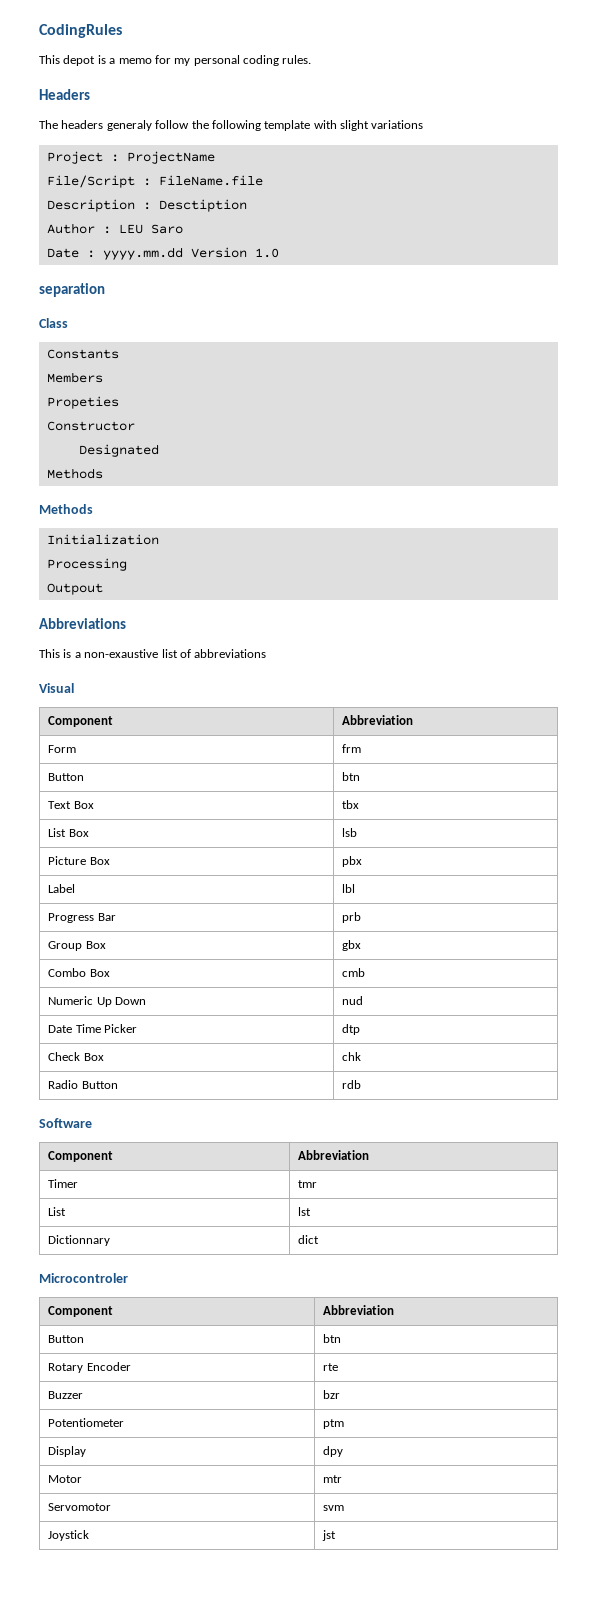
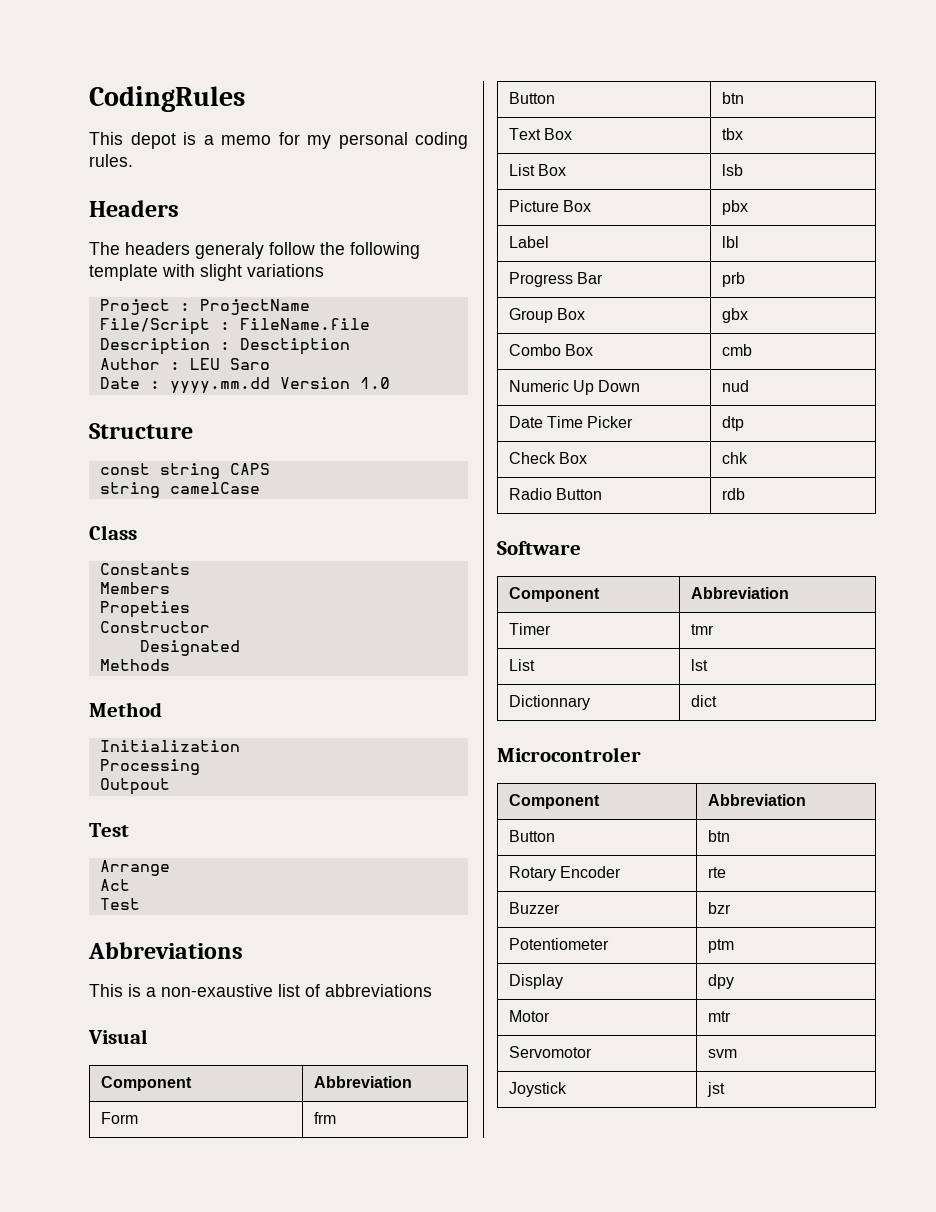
[39,283,105,297] separation -> [89,423,193,439] [99,463,270,479] [99,482,260,498] Structure // const string CAPS // string camelCase
[39,504,93,514] Methods -> [89,702,162,717] Method
(103, 589) none -> [89,823,129,837] [99,860,170,876] [99,879,130,891] [99,898,140,910] // Test // Arrange // Act // Test

